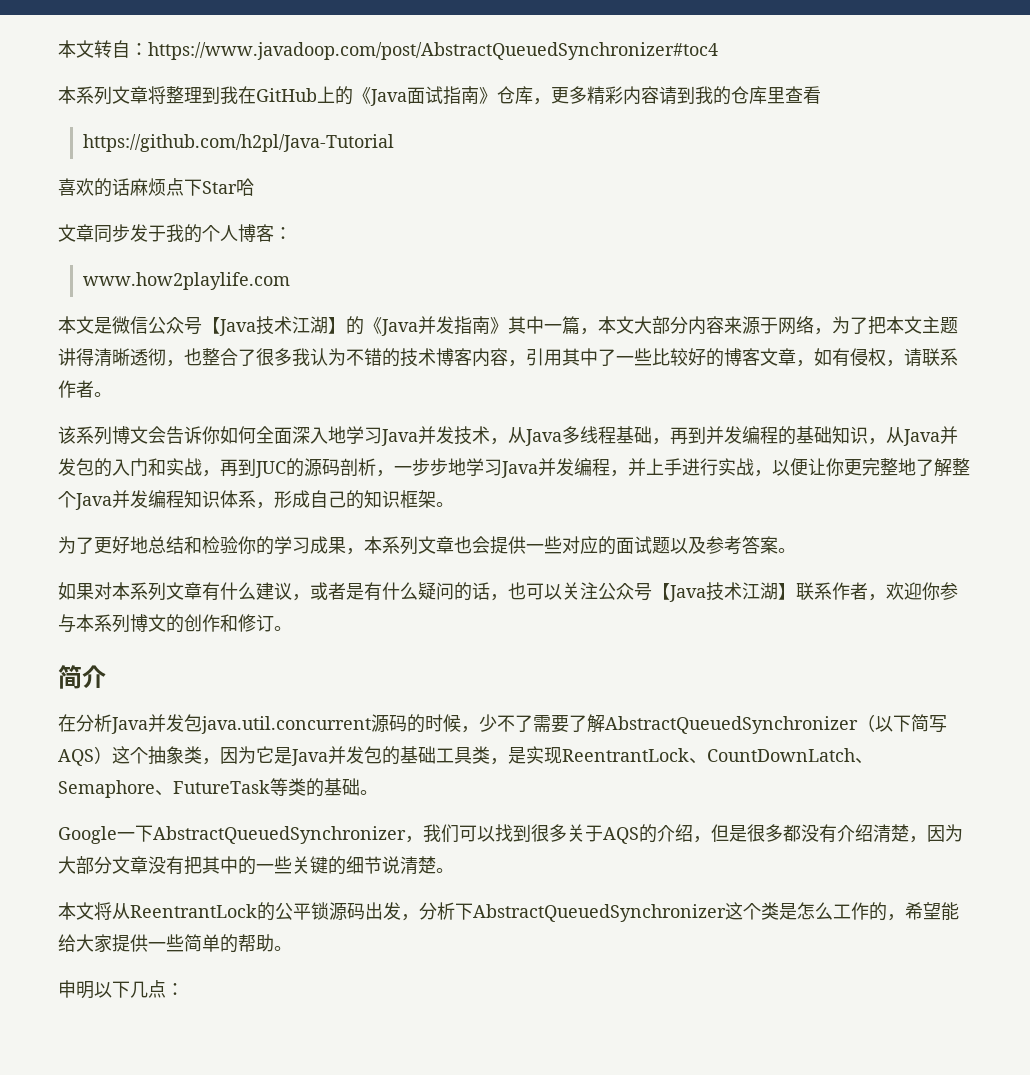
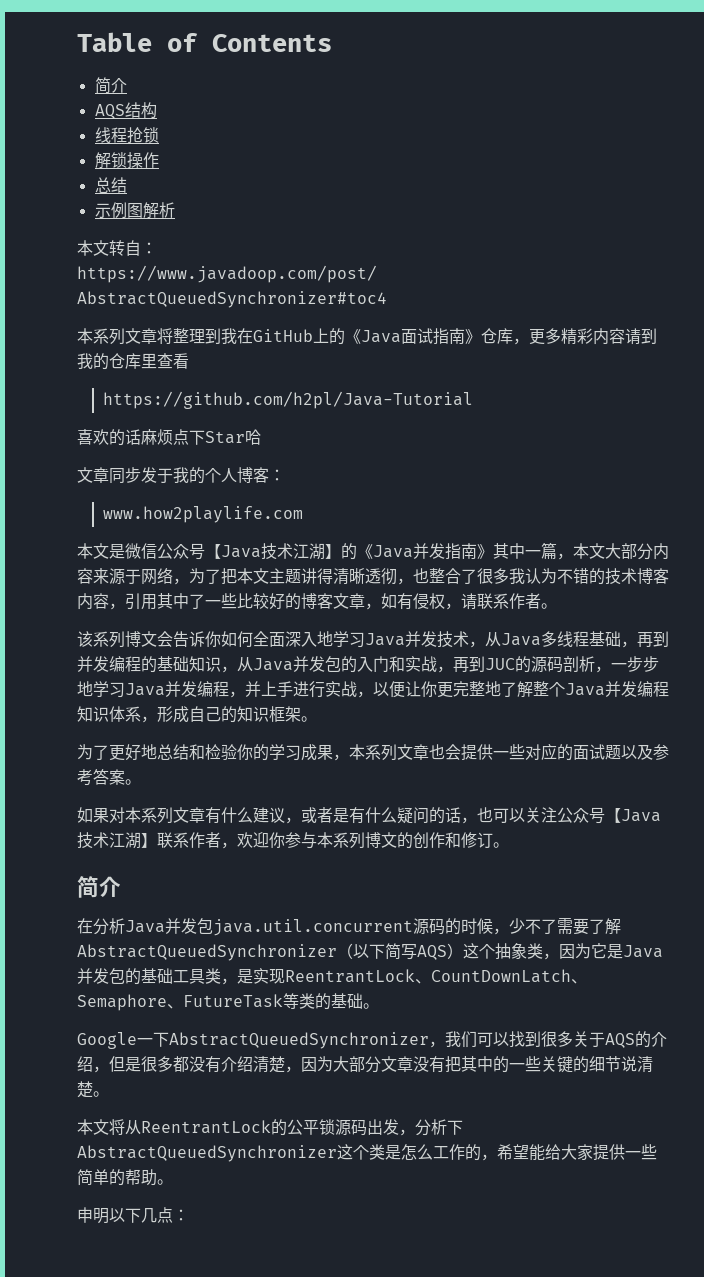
(58, 49) none -> [77,32,332,52] [94,77,127,94] [94,102,157,119] [94,127,159,143] [94,152,159,169] [94,177,127,193] [94,202,175,219] Table of Contents // 简介 // AQS结构 // 线程抢锁 // 解锁操作 // 总结 // 示例图解析 //

